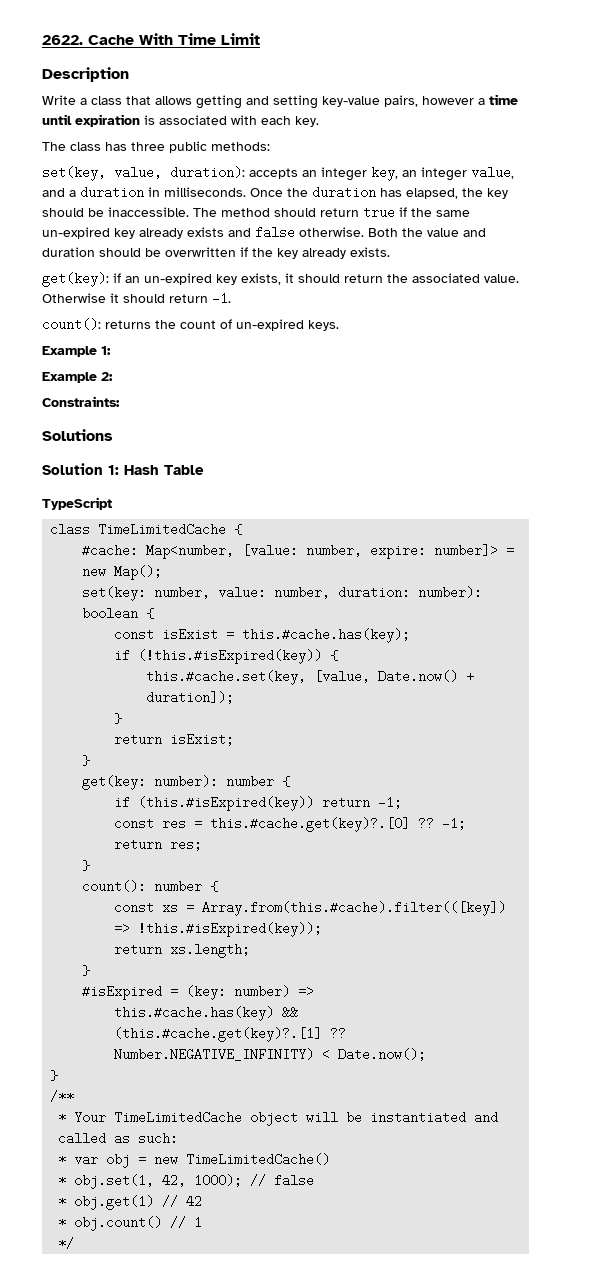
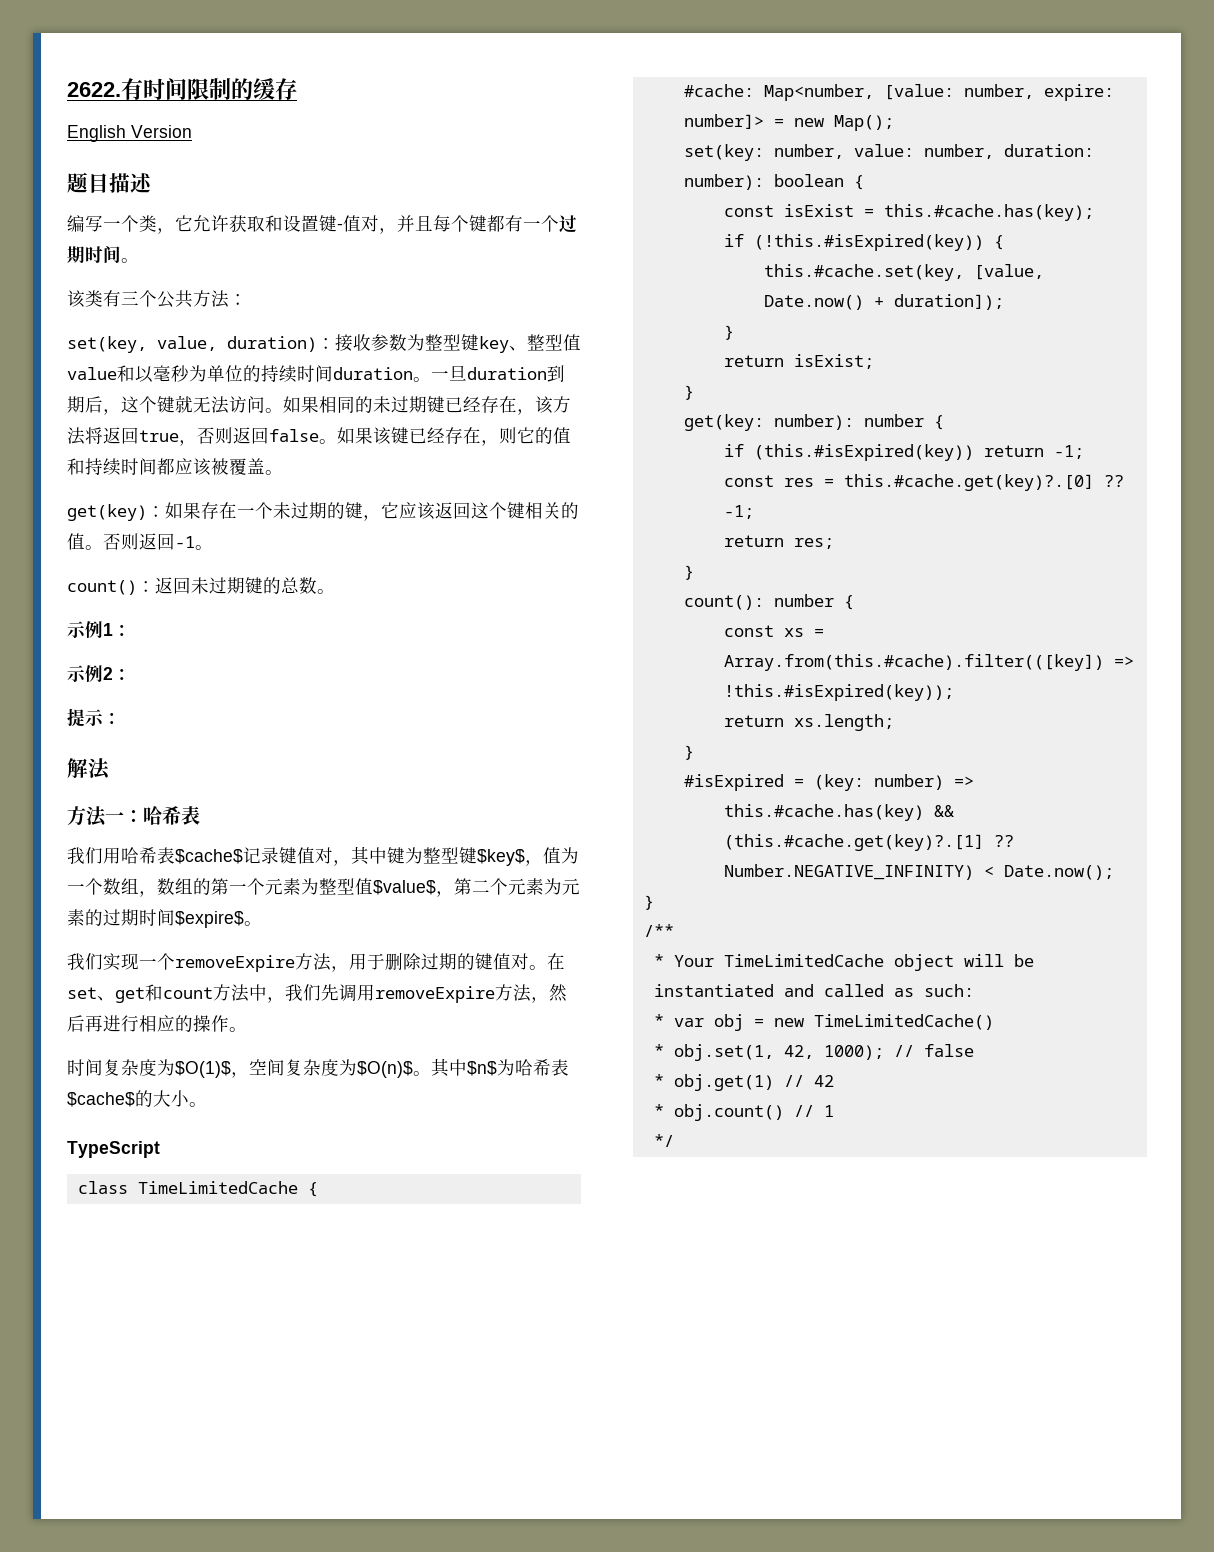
[88,33,260,45] [42,67,129,82] [42,94,518,109] [42,114,319,127] [42,141,270,153] [42,166,514,181] [42,186,508,199] [42,206,470,219] [42,226,486,239] [42,247,390,259] [42,272,519,287] [42,292,231,305] [42,318,339,331] [42,346,111,357] [42,372,113,383] [42,396,120,407] [42,429,113,441] [42,463,204,475] Cache With Time Limit // Description // Write a class that allows getting and setting key-value pairs, however a time until expiration is associated with each key. // The class has three public methods: // set(key, value, duration): accepts an integer key, an integer value, and a duration in milliseconds. Once the duration has elapsed, the key should be inaccessible. The method should return true if the same un-expired key already exists and false otherwise. Both the value and duration should be overwritten if the key already exists. // get(key): if an un-expired key exists, it should return the associated value. Otherwise it should return -1. // count(): returns the count of un-expired keys. // Example 1: // Example 2: // Constraints: // Solutions // Solution 1: Hash Table -> [121,78,297,100] [67,125,192,142] [67,172,152,193] [67,215,577,234] [67,246,139,263] [67,290,247,308] [67,334,581,353] [67,365,565,383] [67,395,571,415] [67,427,571,446] [67,458,283,476] [67,502,579,521] [67,533,213,550] [67,577,335,595] [67,621,131,638] [67,665,131,682] [67,708,121,727] [67,758,111,780] [67,806,200,827] [67,846,579,866] [67,878,580,897] [67,909,262,928] [67,952,565,972] [67,984,567,1003] [67,1015,247,1032] [67,1058,569,1078] [67,1090,207,1107] 有时间限制的缓存 // English Version // 题目描述 // 编写一个类，它允许获取和设置键-值对，并且每个键都有一个过期时间。 // 该类有三个公共方法： // set(key, value, duration)：接收参数为整型键key、整型值value和以毫秒为单位的持续时间duration。一旦duration到期后，这个键就无法访问。如果相同的未过期键已经存在，该方法将返回true，否则返回false。如果该键已经存在，则它的值和持续时间都应该被覆盖。 // get(key)：如果存在一个未过期的键，它应该返回这个键相关的值。否则返回-1。 // count()：返回未过期键的总数。 // 示例1： // 示例2： // 提示： // 解法 // 方法一：哈希表 // 我们用哈希表$cache$记录键值对，其中键为整型键$key$，值为一个数组，数组的第一个元素为整型值$value$，第二个元素为元素的过期时间$expire$。 // 我们实现一个removeExpire方法，用于删除过期的键值对。在set、get和count方法中，我们先调用removeExpire方法，然后再进行相应的操作。 // 时间复杂度为$O(1)$，空间复杂度为$O(n)$。其中$n$为哈希表$cache$的大小。

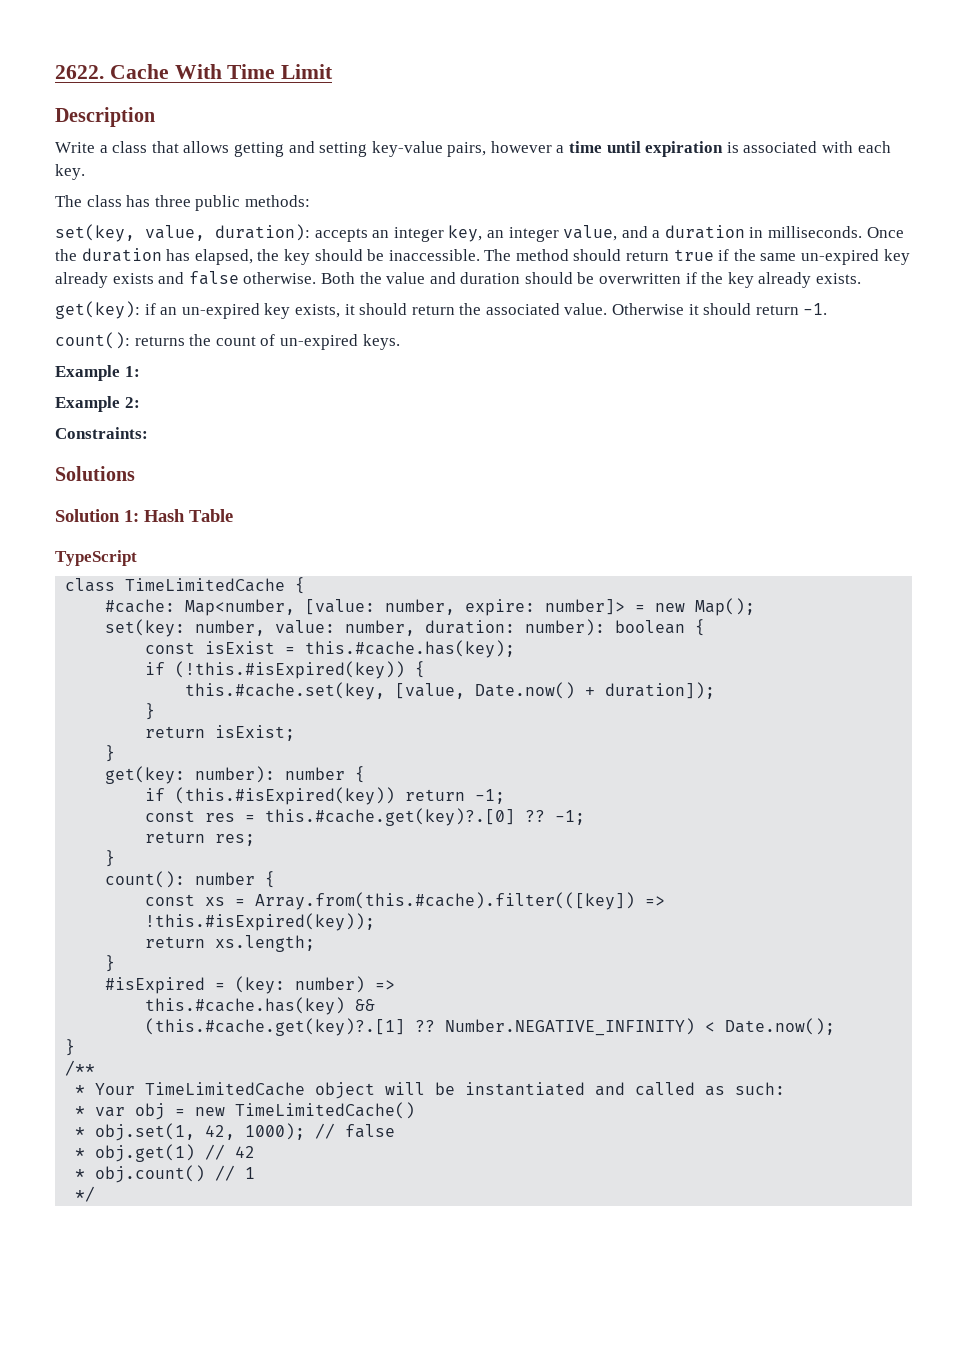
[121,78,297,100] [67,125,192,142] [67,172,152,193] [67,215,577,234] [67,246,139,263] [67,290,247,308] [67,334,581,353] [67,365,565,383] [67,395,571,415] [67,427,571,446] [67,458,283,476] [67,502,579,521] [67,533,213,550] [67,577,335,595] [67,621,131,638] [67,665,131,682] [67,708,121,727] [67,758,111,780] [67,806,200,827] [67,846,579,866] [67,878,580,897] [67,909,262,928] [67,952,565,972] [67,984,567,1003] [67,1015,247,1032] [67,1058,569,1078] [67,1090,207,1107] 有时间限制的缓存 // English Version // 题目描述 // 编写一个类，它允许获取和设置键-值对，并且每个键都有一个过期时间。 // 该类有三个公共方法： // set(key, value, duration)：接收参数为整型键key、整型值value和以毫秒为单位的持续时间duration。一旦duration到期后，这个键就无法访问。如果相同的未过期键已经存在，该方法将返回true，否则返回false。如果该键已经存在，则它的值和持续时间都应该被覆盖。 // get(key)：如果存在一个未过期的键，它应该返回这个键相关的值。否则返回-1。 // count()：返回未过期键的总数。 // 示例1： // 示例2： // 提示： // 解法 // 方法一：哈希表 // 我们用哈希表$cache$记录键值对，其中键为整型键$key$，值为一个数组，数组的第一个元素为整型值$value$，第二个元素为元素的过期时间$expire$。 // 我们实现一个removeExpire方法，用于删除过期的键值对。在set、get和count方法中，我们先调用removeExpire方法，然后再进行相应的操作。 // 时间复杂度为$O(1)$，空间复杂度为$O(n)$。其中$n$为哈希表$cache$的大小。 -> [109,64,334,79] [55,107,155,127] [55,141,891,157] [55,164,85,180] [55,195,310,211] [55,224,904,242] [55,248,910,265] [55,271,862,288] [55,301,828,319] [55,332,400,350] [55,365,140,381] [55,396,140,412] [55,427,148,439] [55,466,135,481] [55,509,233,522] Cache With Time Limit // Description // Write a class that allows getting and setting key-value pairs, however a time until expiration is associated with each key. // The class has three public methods: // set(key, value, duration): accepts an integer key, an integer value, and a duration in milliseconds. Once the duration has elapsed, the key should be inaccessible. The method should return true if the same un-expired key already exists and false otherwise. Both the value and duration should be overwritten if the key already exists. // get(key): if an un-expired key exists, it should return the associated value. Otherwise it should return -1. // count(): returns the count of un-expired keys. // Example 1: // Example 2: // Constraints: // Solutions // Solution 1: Hash Table

